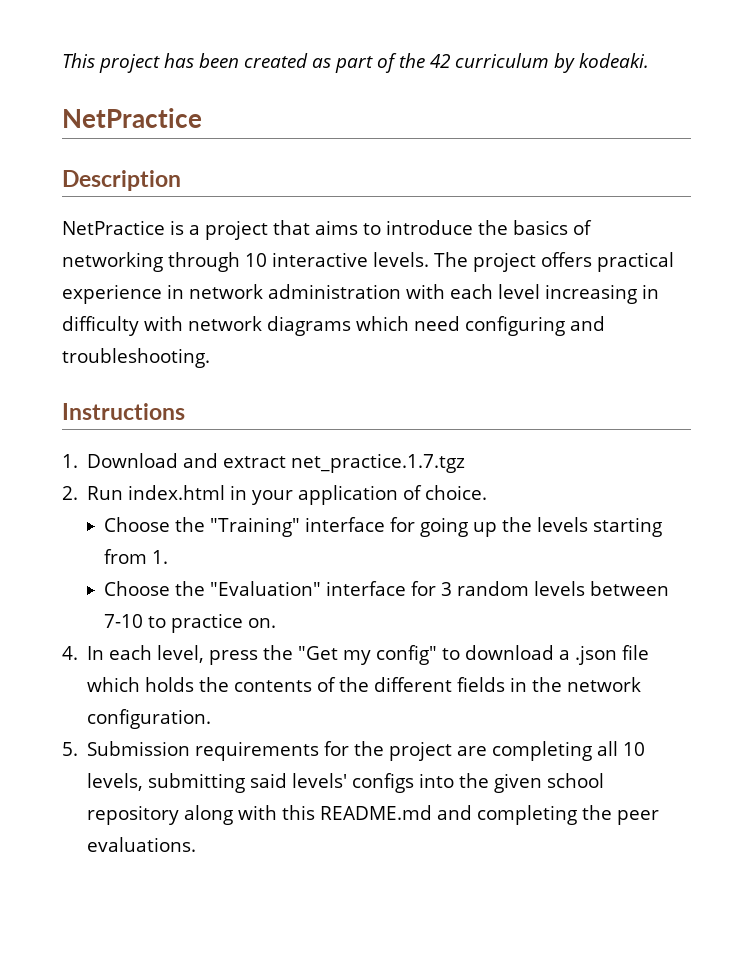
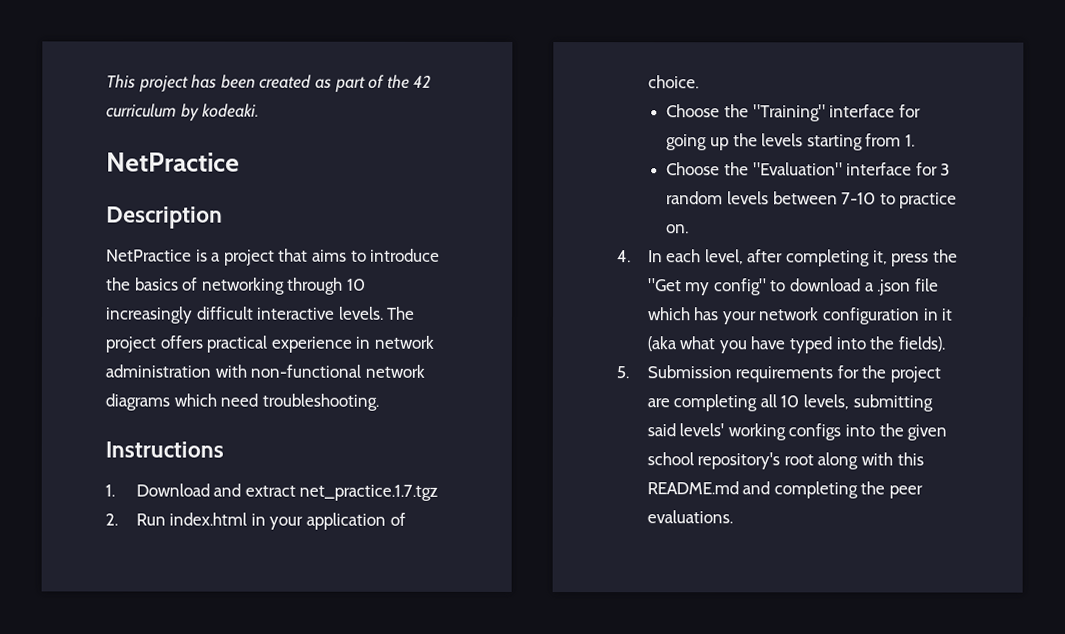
(267, 260) none -> [105,306,254,324] increasingly difficult
[450,284,659,304] [62,316,183,336] each level increasing in difficulty with -> [250,364,362,378] non-functional
[465,316,605,336] configuring and -> (259, 400) none
(205, 654) none -> [747,249,888,267] after completing it,
[145,677,642,692] [87,709,212,729] holds the contents of the different fields in the network configuration. -> [693,307,954,325] [646,336,945,354] has your network configuration in it (aka what you have typed into the fields).
(348, 780) none -> [727,423,786,441] working
[87,805,180,825] repository -> [697,452,814,470] repository's root

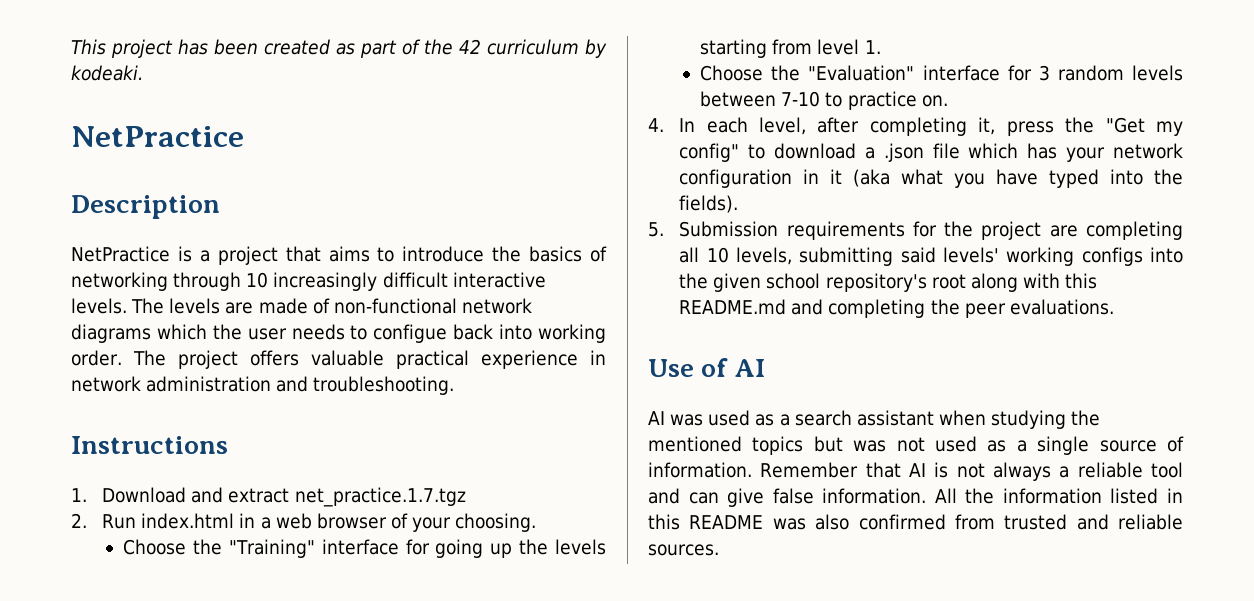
(416, 313) none -> [169,298,532,314] [71,324,607,343] [71,350,166,366] levels are made of non-functional network diagrams which the user needs to configue back into working order. The
(203, 342) none -> [310,350,384,366] valuable
[214,364,425,378] [105,393,259,411] with non-functional network diagrams which need -> [276,376,309,392] and
[269,512,406,530] [647,75,699,89] your application of choice. -> [260,513,537,532] a web browser of your choosing.
(902, 140) none -> [817,39,860,55] level
(733, 517) none -> [648,358,765,377] [648,410,1101,429] [648,436,1184,455] [648,462,1183,481] [648,488,1183,507] [648,514,1183,530] [648,544,719,556] // Use of AI // AI was used as a search assistant when studying the mentioned topics but was not used as a single source of information. Remember that AI is not always a reliable tool and can give false information. All the information listed in this README was also confirmed from trusted and reliable sources.

